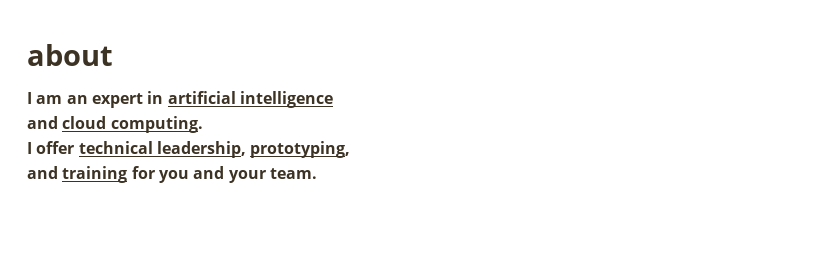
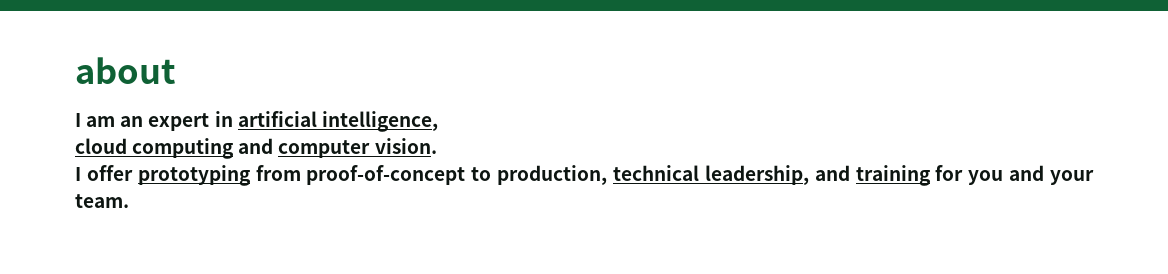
[239,91,333,108] [27,116,203,133] [27,141,75,154] intelligence // and cloud computing. // I offer -> [321,111,438,132] [75,138,437,159] [75,165,608,186] intelligence, // cloud computing and computer vision. // I offer prototyping from proof-of-concept to production,
[250,141,351,158] prototyping, // -> (809, 175) none

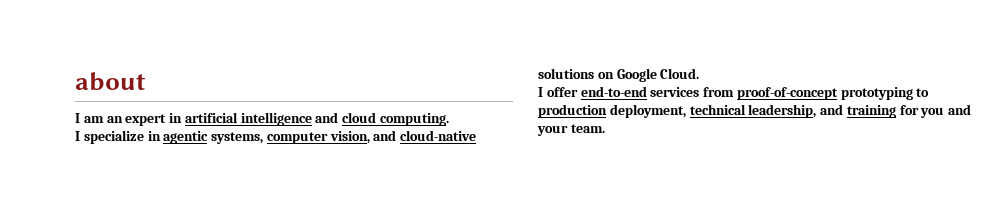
[321,111,438,132] [75,138,437,159] [75,165,608,186] intelligence, // cloud computing and computer vision. // I offer prototyping from proof-of-concept to production, -> [240,112,450,126] [75,130,477,144] [538,68,700,82] [538,86,930,100] [538,104,686,118] intelligence and cloud computing. // I specialize in agentic systems, computer vision, and cloud-native solutions on Google Cloud. // I offer end-to-end services from proof-of-concept prototyping to production deployment,

